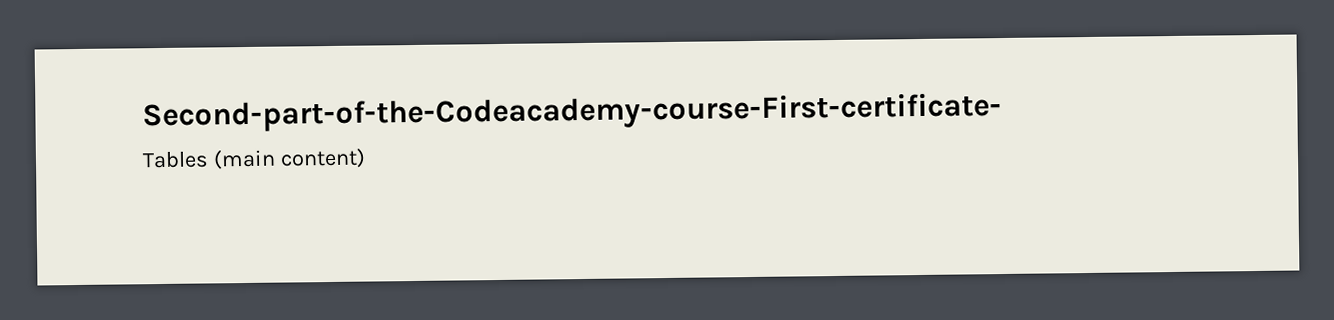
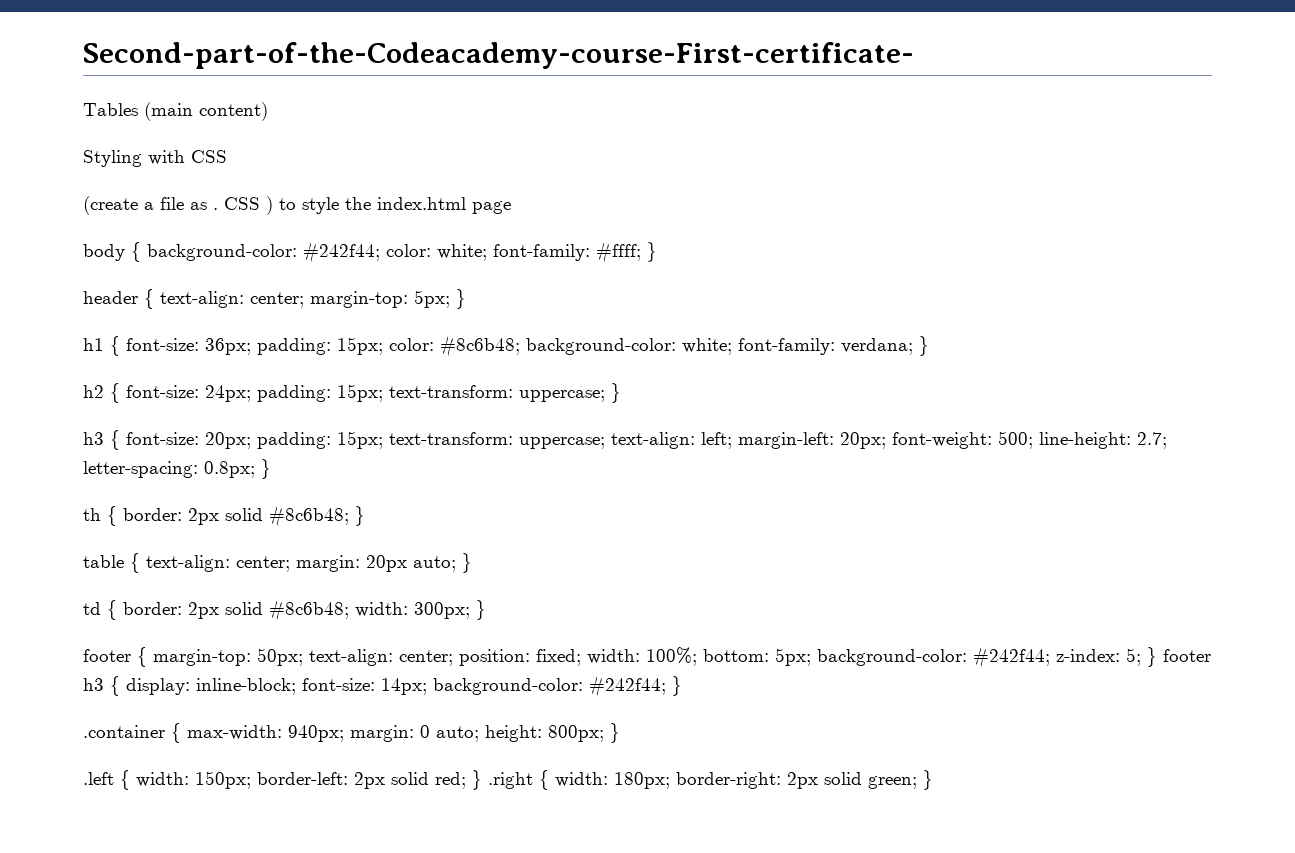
(366, 158) none -> [83,150,227,167] [83,196,511,215] [83,242,657,263] [83,289,466,309] [83,336,929,357] [83,383,621,403] [83,430,1167,450] [83,459,271,479] [83,506,365,527] [83,553,472,573] [83,600,486,621] [83,647,1211,668] [83,676,682,697] [83,723,620,743] [83,770,933,790] // Styling with CSS // (create a file as . CSS ) to style the index.html page // body { background-color: #242f44; color: white; font-family: #ffff; } // header { text-align: center; margin-top: 5px; } // h1 { font-size: 36px; padding: 15px; color: #8c6b48; background-color: white; font-family: verdana; } // h2 { font-size: 24px; padding: 15px; text-transform: uppercase; } // h3 { font-size: 20px; padding: 15px; text-transform: uppercase; text-align: left; margin-left: 20px; font-weight: 500; line-height: 2.7; letter-spacing: 0.8px; } // th { border: 2px solid #8c6b48; } // table { text-align: center; margin: 20px auto; } // td { border: 2px solid #8c6b48; width: 300px; } // footer { margin-top: 50px; text-align: center; position: fixed; width: 100%; bottom: 5px; background-color: #242f44; z-index: 5; } footer h3 { display: inline-block; font-size: 14px; background-color: #242f44; } // .container { max-width: 940px; margin: 0 auto; height: 800px; } // .left { width: 150px; border-left: 2px solid red; } .right { width: 180px; border-right: 2px solid green; }

